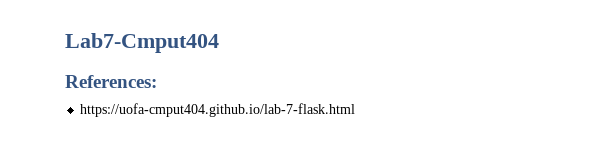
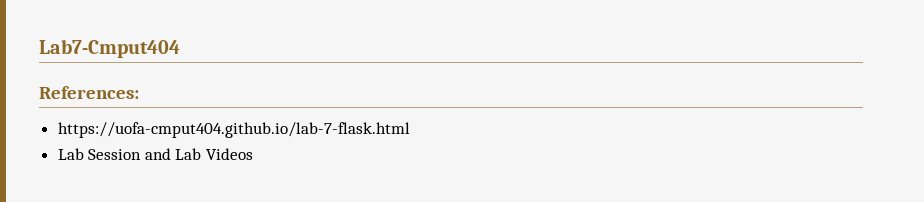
(356, 110) none -> [57,148,254,160] // Lab Session and Lab Videos

